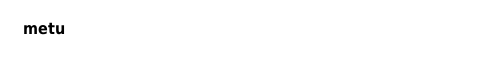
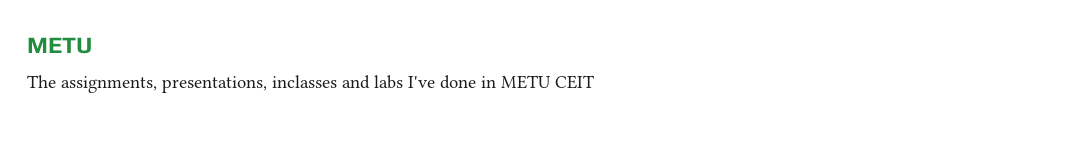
[23,22,65,35] metu -> [27,37,92,54] [27,75,594,93] METU // The assignments, presentations, inclasses and labs I've done in METU CEIT

